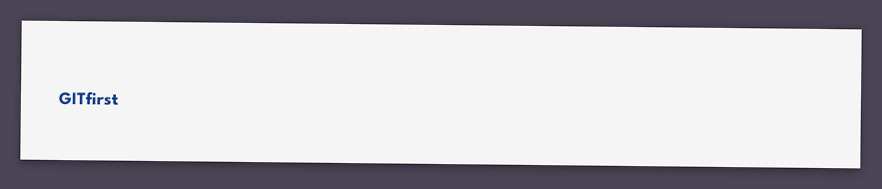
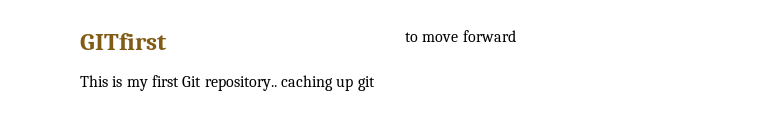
(120, 98) none -> [80,75,375,91] [405,30,516,42] // This is my first Git repository.. caching up git to move forward

